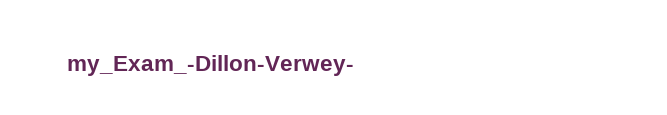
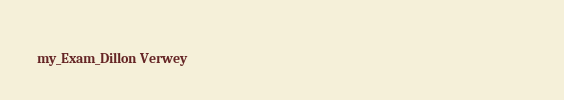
[67,55,354,76] my_Exam_-Dillon-Verwey- -> [37,52,188,66] my_Exam_Dillon Verwey

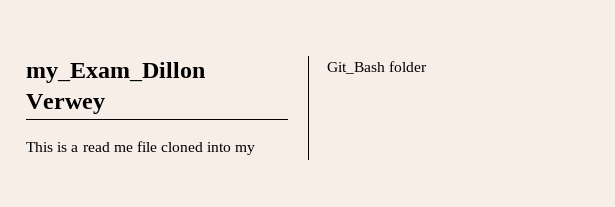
(188, 59) none -> [26,141,256,155] [327,61,428,74] // This is a read me file cloned into my Git_Bash folder

